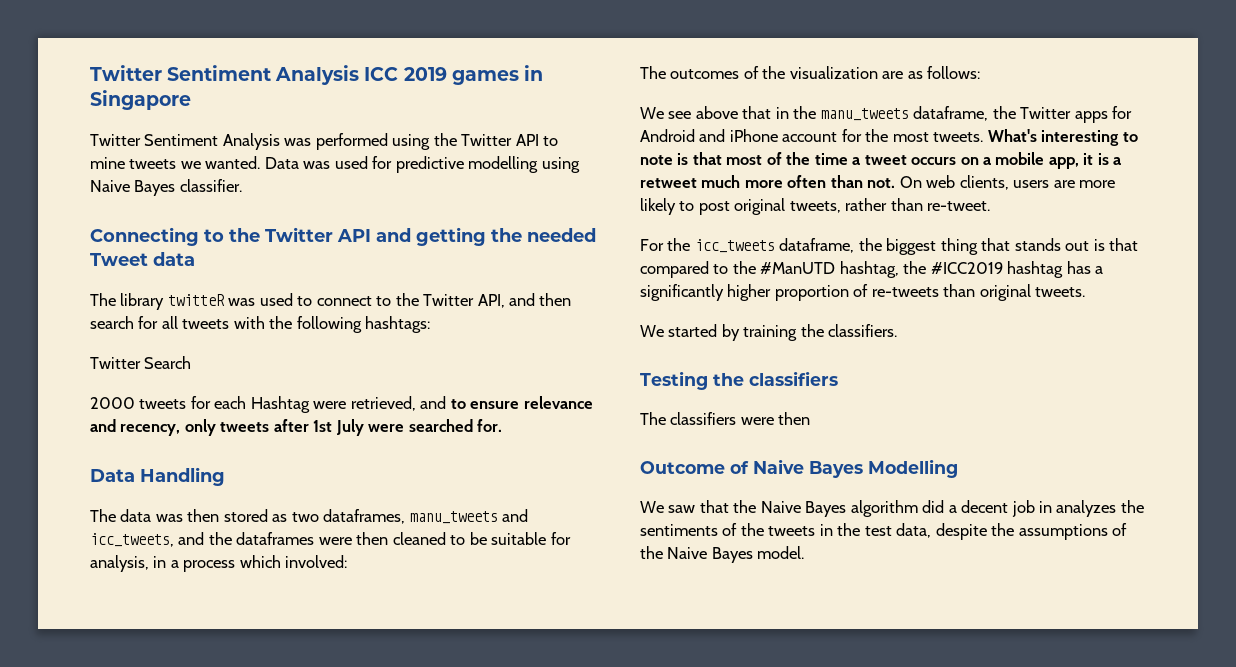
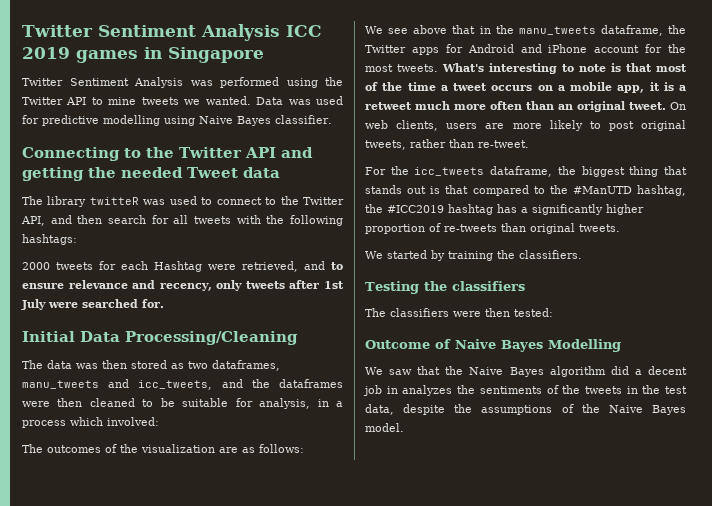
[90,356,192,369] // Twitter Search -> (77, 239) none
[90,467,225,486] Data Handling -> [22,331,298,345] Initial Data Processing/Cleaning
[867,178,896,188] not. -> [558,101,666,112] an original tweet.
(811, 418) none -> [514,308,553,317] tested:

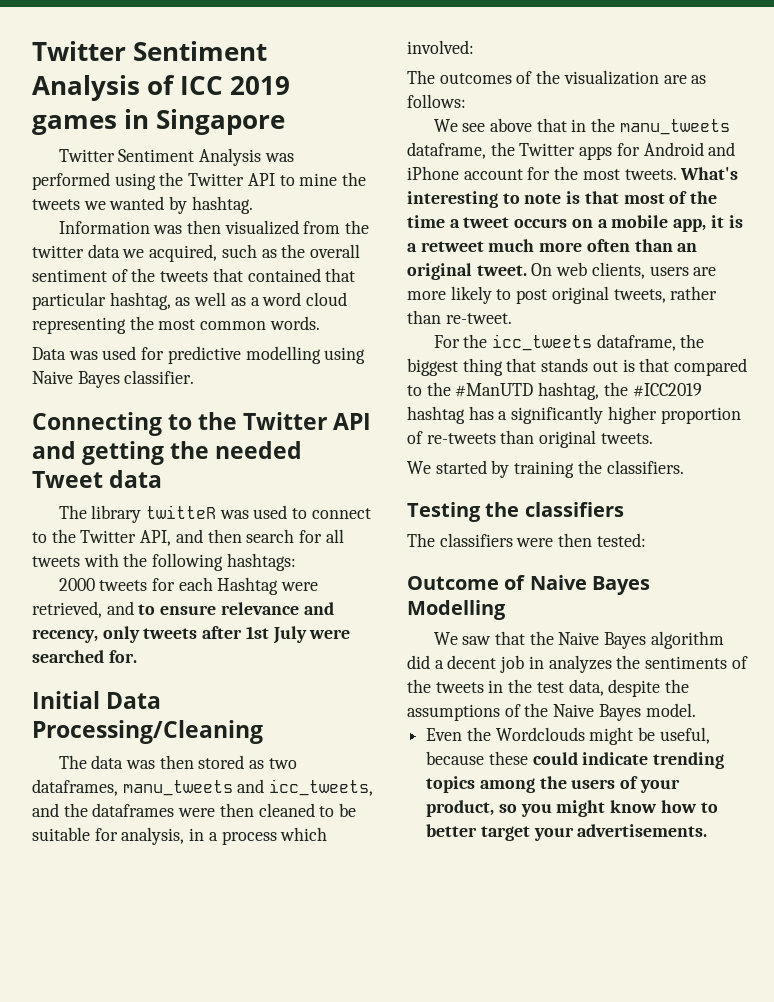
[22,24,280,41] Twitter Sentiment Analysis -> [32,41,268,61] [32,75,176,101] Twitter Sentiment Analysis of
(137, 101) none -> [342,172,367,186] the
[205,96,251,105] wanted. -> [109,196,253,214] [58,220,370,235] [32,244,361,262] [32,268,356,282] [32,292,348,310] [32,316,320,334] wanted by hashtag. // Information was then visualized from the twitter data we acquired, such as the overall sentiment of the tweets that contained that particular hashtag, as well as a word cloud representing the most common words. //
(404, 427) none -> [426,727,710,745] [426,751,725,769] [426,776,680,793] [426,800,718,817] [426,824,708,841] // Even the Wordclouds might be useful, because these could indicate trending topics among the users of your product, so you might know how to better target your advertisements.

